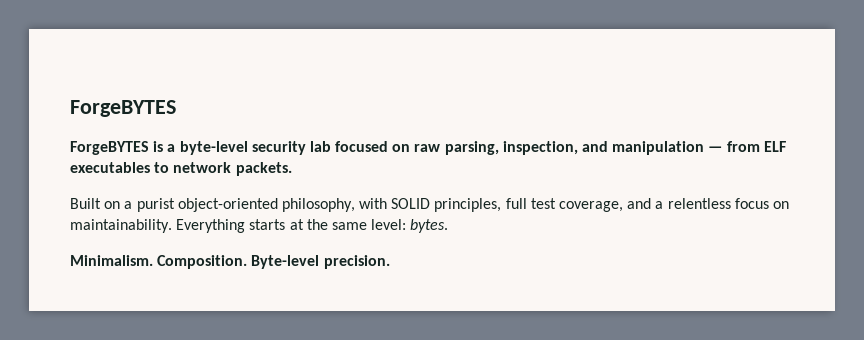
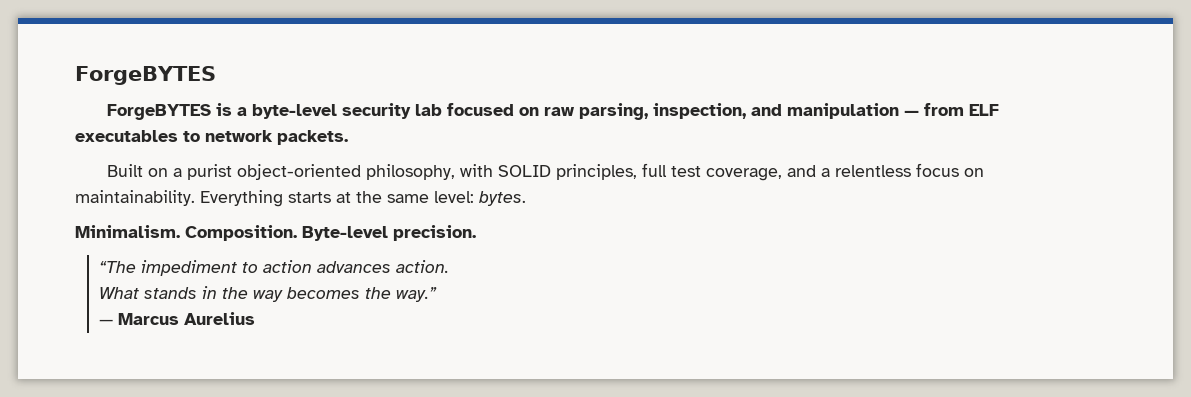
(390, 262) none -> [99,260,450,276] [99,286,438,302] [99,312,256,325] // “The impediment to action advances action. // What stands in the way becomes the way.” // — Marcus Aurelius

